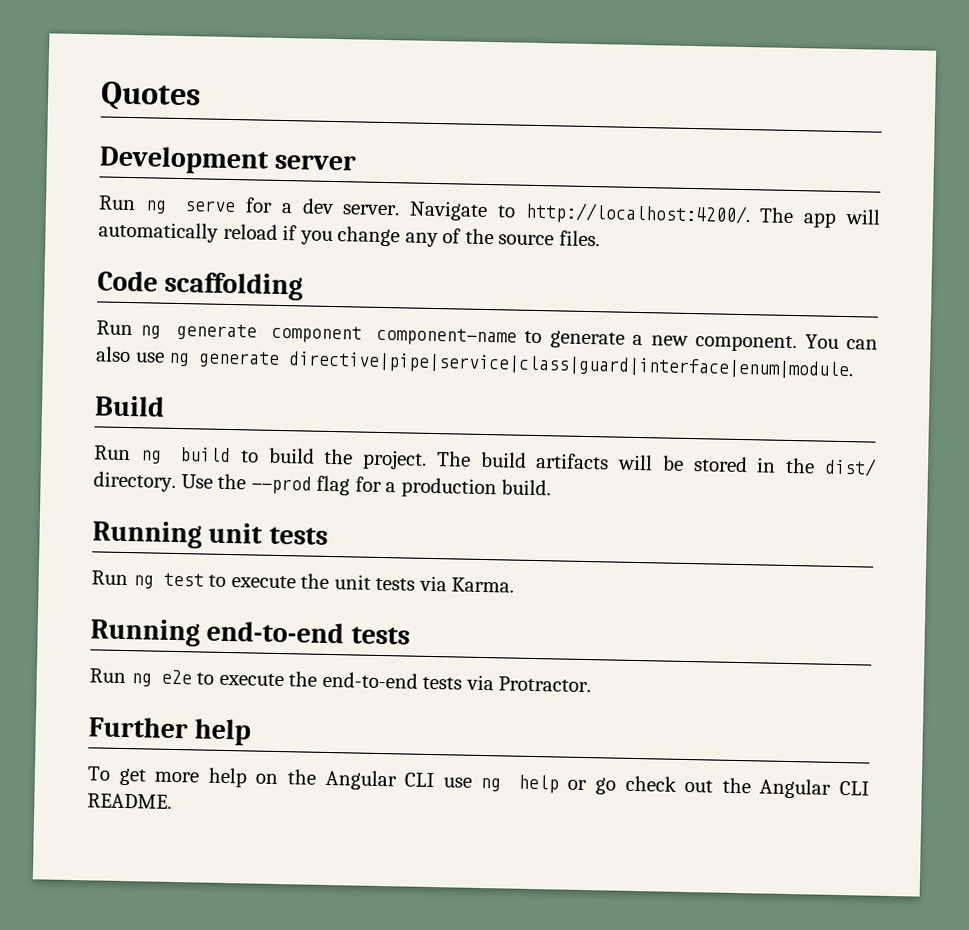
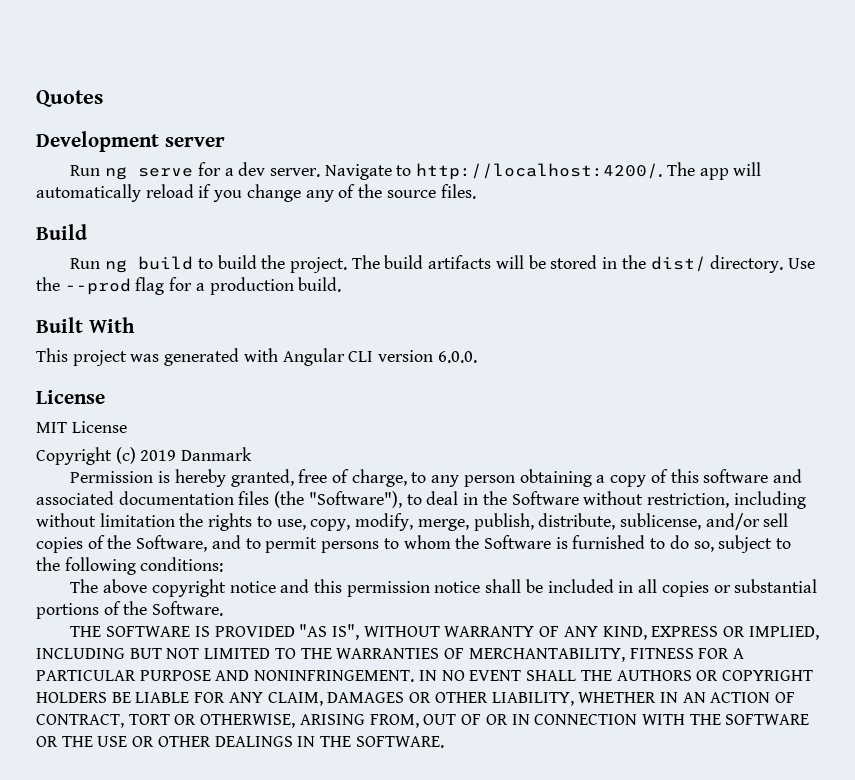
[97,270,304,301] [96,320,878,353] [95,346,855,381] // Code scaffolding // Run ng generate component component-name to generate a new component. You can also use ng generate directive|pipe|service|class|guard|interface|enum|module. -> (476, 191) none
[92,520,328,549] [91,570,515,593] [90,618,410,647] [89,668,592,693] [88,716,252,746] [87,766,870,799] [87,793,172,809] Running unit tests // Run ng test to execute the unit tests via Karma. // Running end-to-end tests // Run ng e2e to execute the end-to-end tests via Protractor. // Further help // To get more help on the Angular CLI use ng help or go check out the Angular CLI README. -> [36,317,135,333] [36,348,477,366] [36,390,105,404] [36,421,127,433] [36,447,253,465] [70,469,802,487] [36,491,806,509] [36,513,789,531] [36,535,792,553] [36,557,224,575] [70,579,818,597] [36,601,224,619] [70,624,819,640] [36,648,744,662] [36,670,813,682] [36,692,796,706] [36,714,810,728] [36,736,444,748] Built With // This project was generated with Angular CLI version 6.0.0. // License // MIT License // Copyright (c) 2019 Danmark // Permission is hereby granted, free of charge, to any person obtaining a copy of this software and associated documentation files (the "Software"), to deal in the Software without restriction, including without limitation the rights to use, copy, modify, merge, publish, distribute, sublicense, and/or sell copies of the Software, and to permit persons to whom the Software is furnished to do so, subject to the following conditions: // The above copyright notice and this permission notice shall be included in all copies or substantial portions of the Software. // THE SOFTWARE IS PROVIDED "AS IS", WITHOUT WARRANTY OF ANY KIND, EXPRESS OR IMPLIED, INCLUDING BUT NOT LIMITED TO THE WARRANTIES OF MERCHANTABILITY, FITNESS FOR A PARTICULAR PURPOSE AND NONINFRINGEMENT. IN NO EVENT SHALL THE AUTHORS OR COPYRIGHT HOLDERS BE LIABLE FOR ANY CLAIM, DAMAGES OR OTHER LIABILITY, WHETHER IN AN ACTION OF CONTRACT, TORT OR OTHERWISE, ARISING FROM, OUT OF OR IN CONNECTION WITH THE SOFTWARE OR THE USE OR OTHER DEALINGS IN THE SOFTWARE.

